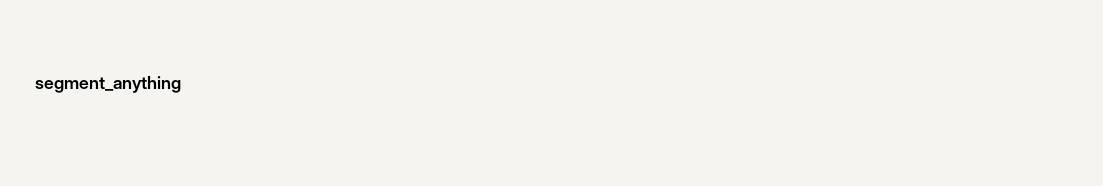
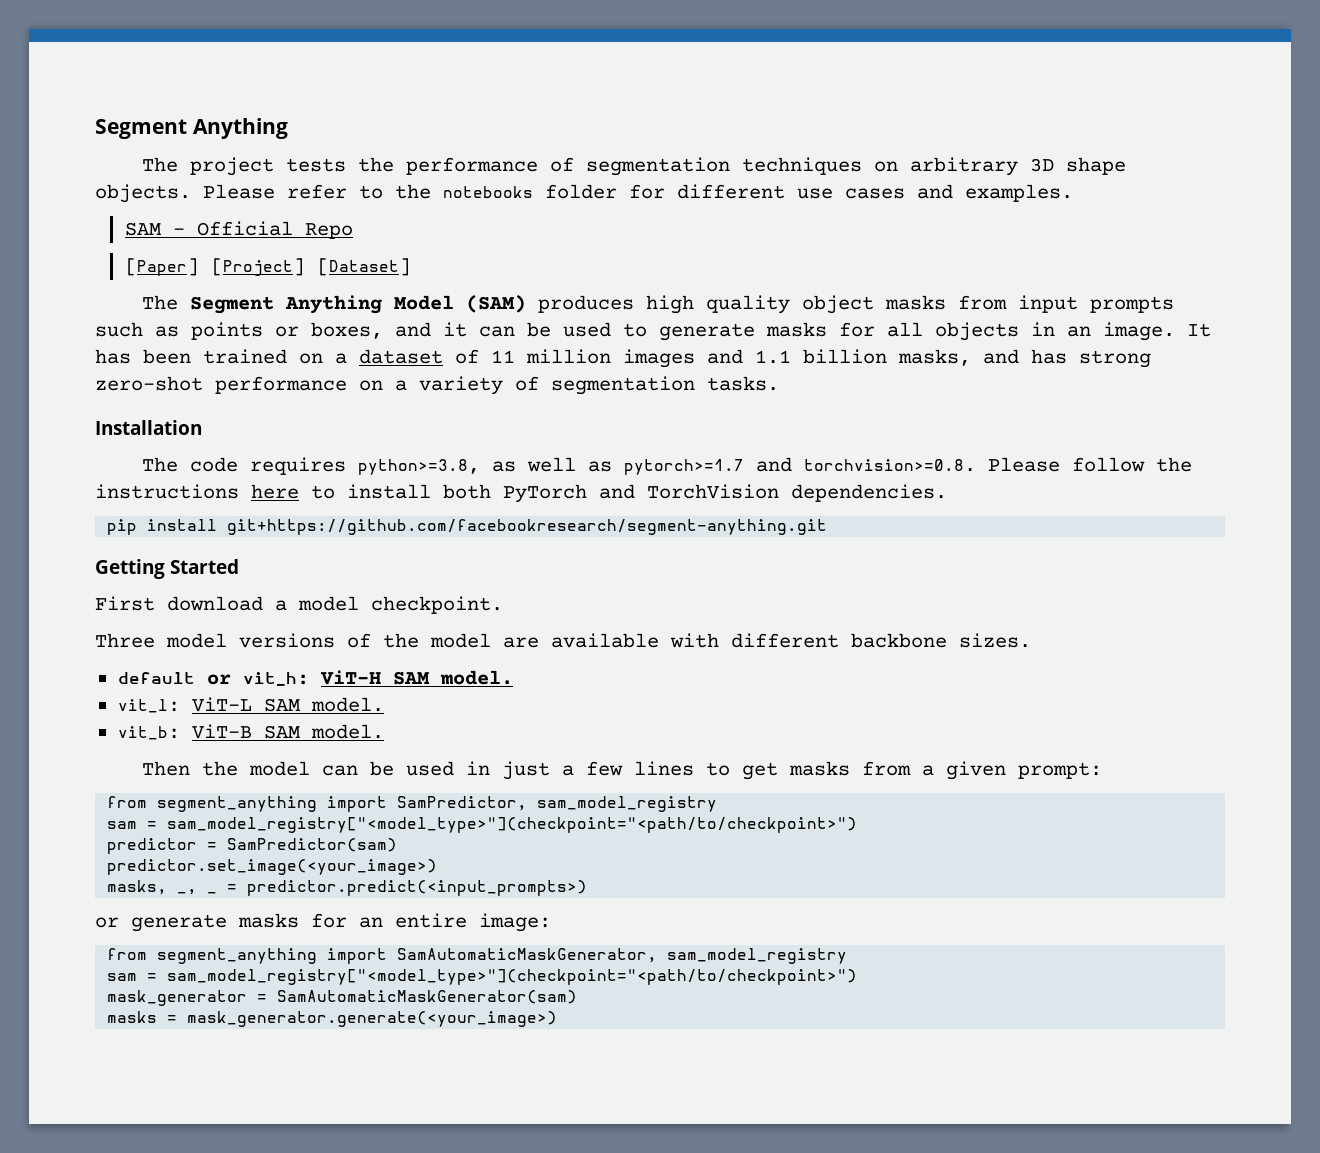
[35,76,181,93] segment_anything -> [95,118,288,139] [141,157,1126,176] [95,184,1073,203] [124,221,353,239] [124,258,411,276] [141,295,1174,314] [95,322,1211,341] [95,349,1151,368] [95,376,779,395] [95,420,202,435] [141,457,1192,475] [95,484,947,503] [107,519,828,535] [95,559,240,579] [95,596,503,614] [95,633,1031,648] [117,670,513,686] [117,697,384,713] [117,724,384,740] [141,761,1102,780] [107,796,718,812] [107,817,858,833] [107,838,398,854] [107,859,438,875] [107,880,218,895] [227,880,588,896] [95,913,551,932] [107,948,848,964] [107,969,858,985] [107,990,578,1006] [107,1011,558,1027] Segment Anything // The project tests the performance of segmentation techniques on arbitrary 3D shape objects. Please refer to the notebooks folder for different use cases and examples. // SAM - Official Repo // [Paper] [Project] [Dataset] // The Segment Anything Model (SAM) produces high quality object masks from input prompts such as points or boxes, and it can be used to generate masks for all objects in an image. It has been trained on a dataset of 11 million images and 1.1 billion masks, and has strong zero-shot performance on a variety of segmentation tasks. // Installation // The code requires python>=3.8, as well as pytorch>=1.7 and torchvision>=0.8. Please follow the instructions here to install both PyTorch and TorchVision dependencies. // pip install git+https://github.com/facebookresearch/segment-anything.git // Getting Started // First download a model checkpoint. // Three model versions of the model are available with different backbone sizes. // default or vit_h: ViT-H SAM model. // vit_l: ViT-L SAM model. // vit_b: ViT-B SAM model. // Then the model can be used in just a few lines to get masks from a given prompt: // from segment_anything import SamPredictor, sam_model_registry // sam = sam_model_registry["<model_type>"](checkpoint="<path/to/checkpoint>") // predictor = SamPredictor(sam) // predictor.set_image(<your_image>) // masks, _, _ = predictor.predict(<input_prompts>) // or generate masks for an entire image: // from segment_anything import SamAutomaticMaskGenerator, sam_model_registry // sam = sam_model_registry["<model_type>"](checkpoint="<path/to/checkpoint>") // mask_generator = SamAutomaticMaskGenerator(sam) // masks = mask_generator.generate(<your_image>)

